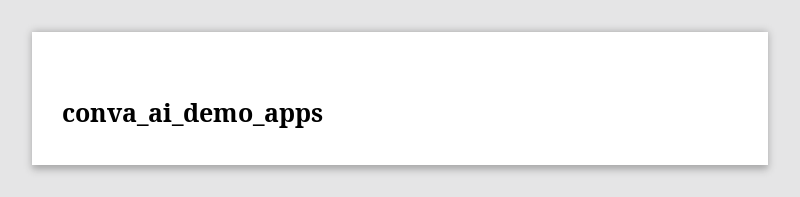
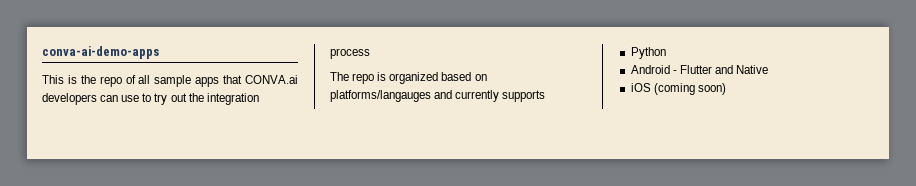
[62,103,323,128] conva_ai_demo_apps -> [42,46,159,59] [42,75,298,87] [42,93,259,105] [330,48,370,59] [330,72,487,84] [330,90,546,102] [630,47,666,59] [630,65,769,74] [630,83,726,95] conva-ai-demo-apps // This is the repo of all sample apps that CONVA.ai developers can use to try out the integration process // The repo is organized based on platforms/langauges and currently supports // Python // Android - Flutter and Native // iOS (coming soon)

